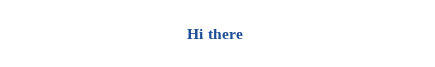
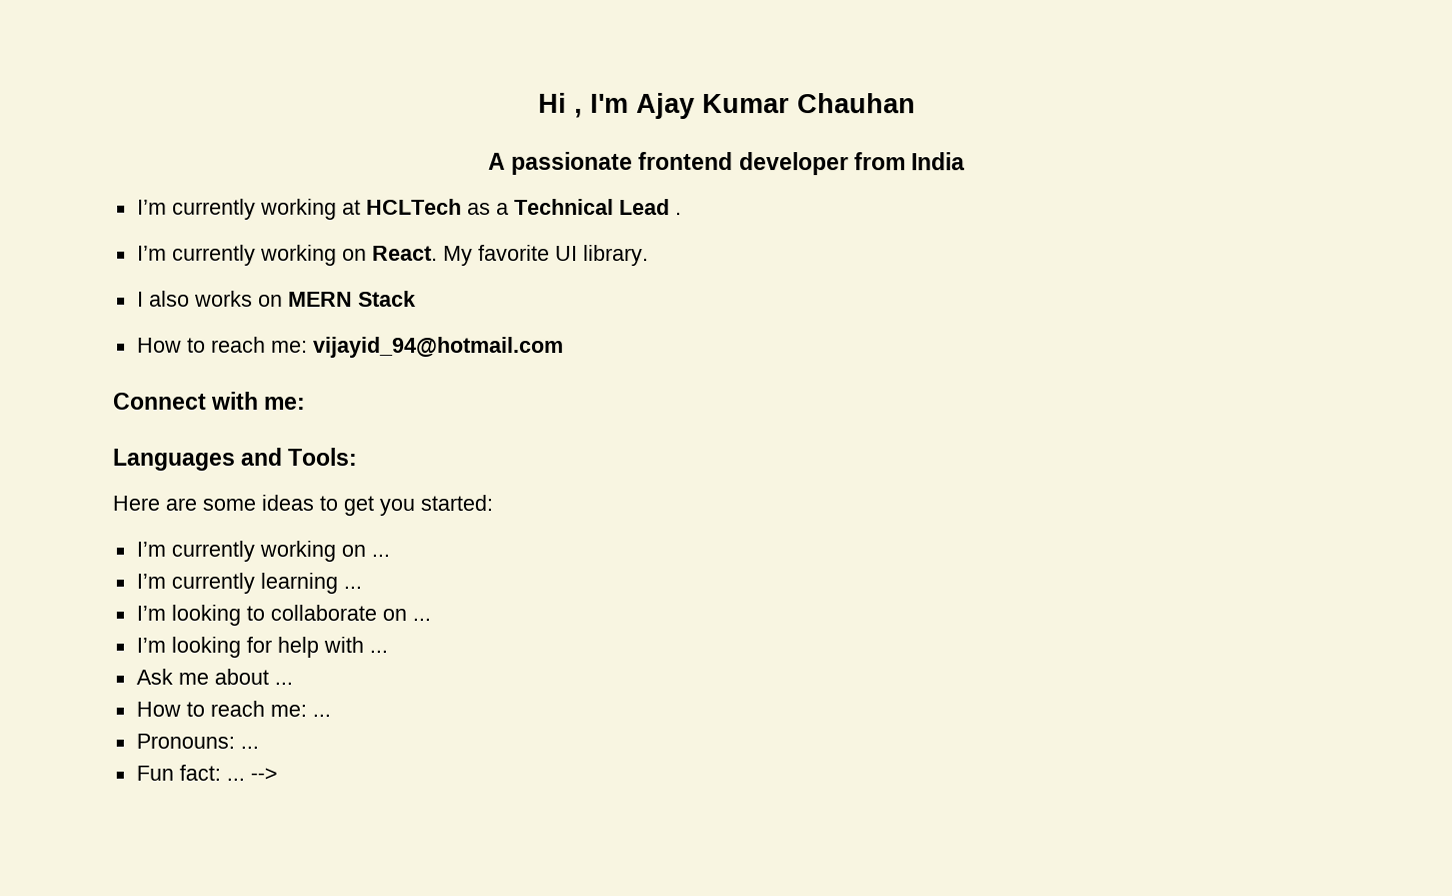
[207,29,243,39] there -> [573,92,916,119] [487,151,966,176] [136,198,682,220] [136,244,649,266] [136,290,416,307] [136,336,564,358] [113,391,307,410] [112,447,359,471] [112,494,493,516] [135,540,390,562] [135,572,362,594] [135,604,431,626] [135,636,388,658] [135,668,293,685] [135,700,331,717] [135,733,259,749] [135,764,278,781] , I'm Ajay Kumar Chauhan // A passionate frontend developer from India // I’m currently working at HCLTech as a Technical Lead . // I’m currently working on React. My favorite UI library. // I also works on MERN Stack // How to reach me: vijayid_94@hotmail.com // Connect with me: // Languages and Tools: // Here are some ideas to get you started: // I’m currently working on ... // I’m currently learning ... // I’m looking to collaborate on ... // I’m looking for help with ... // Ask me about ... // How to reach me: ... // Pronouns: ... // Fun fact: ... -->

